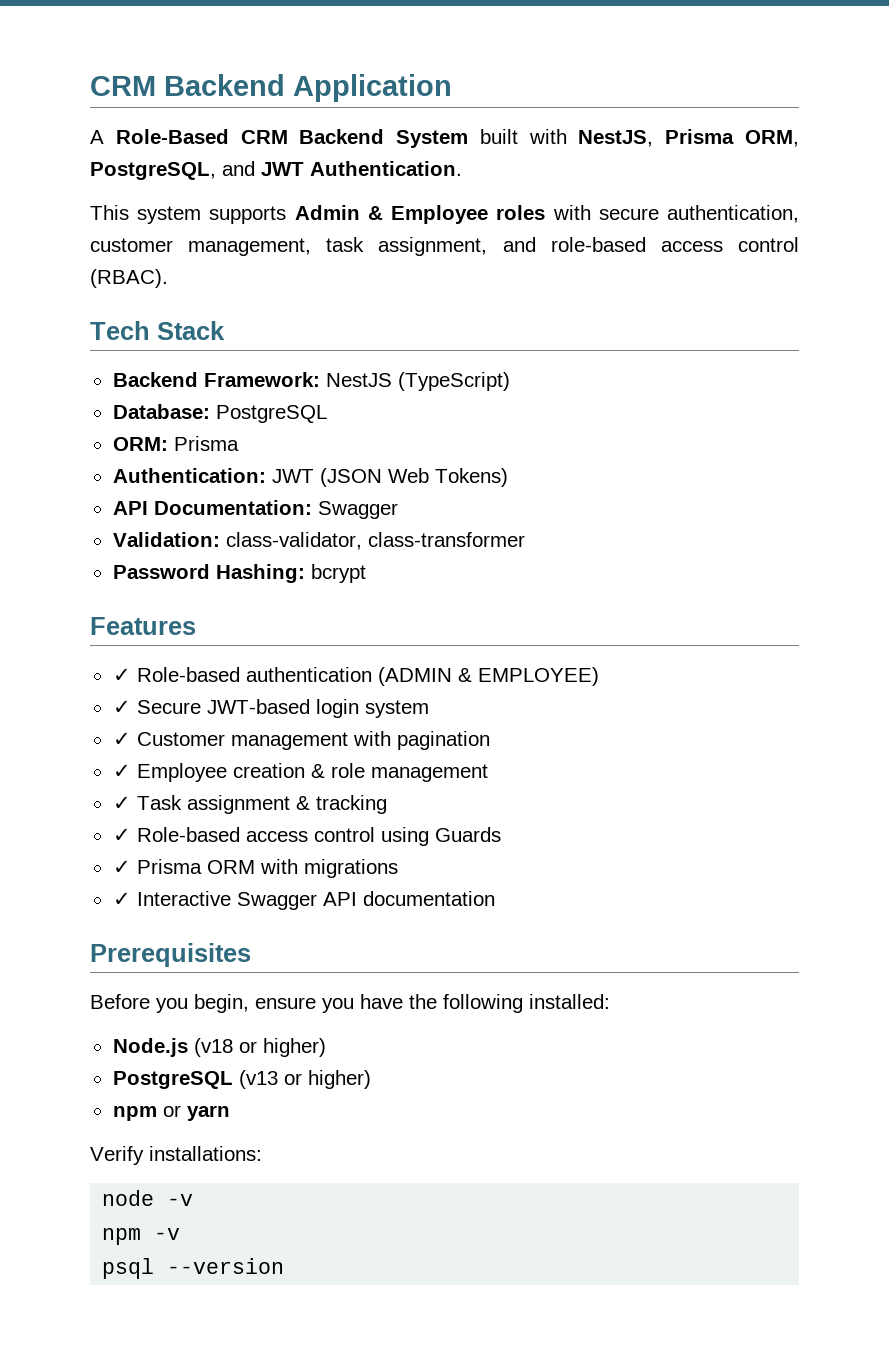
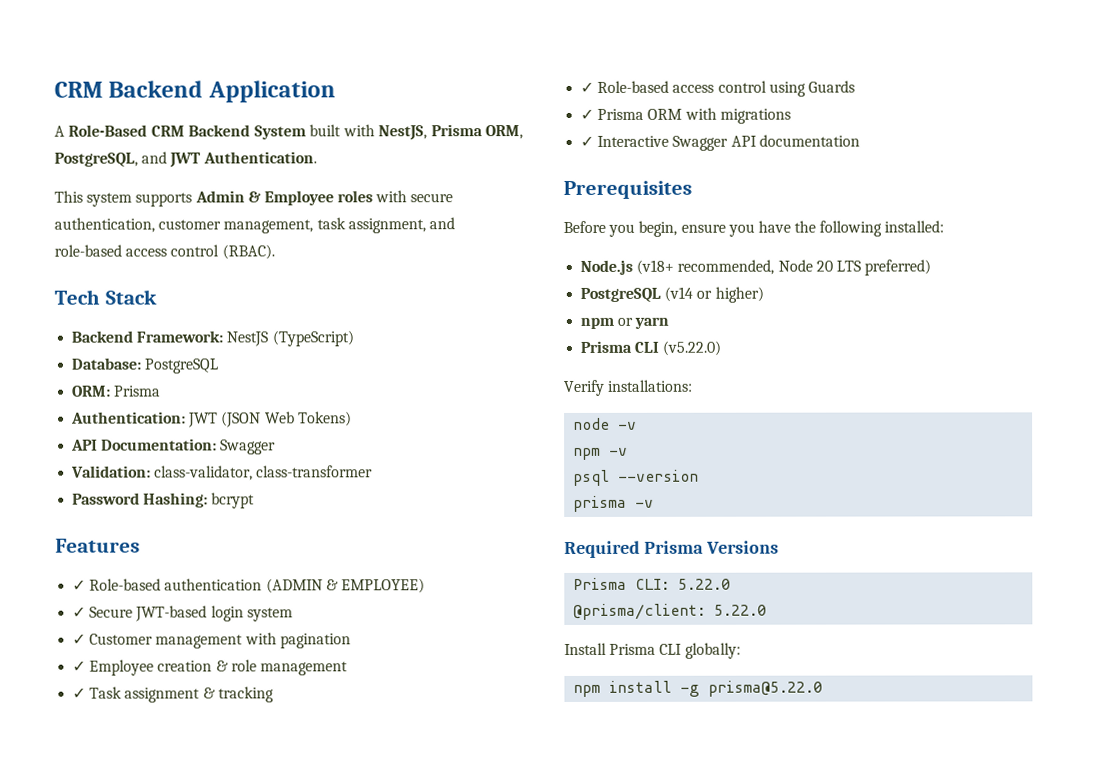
[193,1038,326,1057] [112,1070,278,1089] (v18 or higher) // PostgreSQL (v13 -> [636,259,932,276] [580,286,694,302] (v18+ recommended, Node 20 LTS preferred) // PostgreSQL (v14
(230, 1113) none -> [580,340,722,356] // Prisma CLI (v5.22.0)
(285, 1266) none -> [573,495,655,512] [564,540,779,558] [573,577,732,590] [573,603,768,620] [564,642,741,659] [573,680,824,697] // prisma -v // Required Prisma Versions // Prisma CLI: 5.22.0 // @prisma/client: 5.22.0 // Install Prisma CLI globally: // npm install -g prisma@5.22.0

